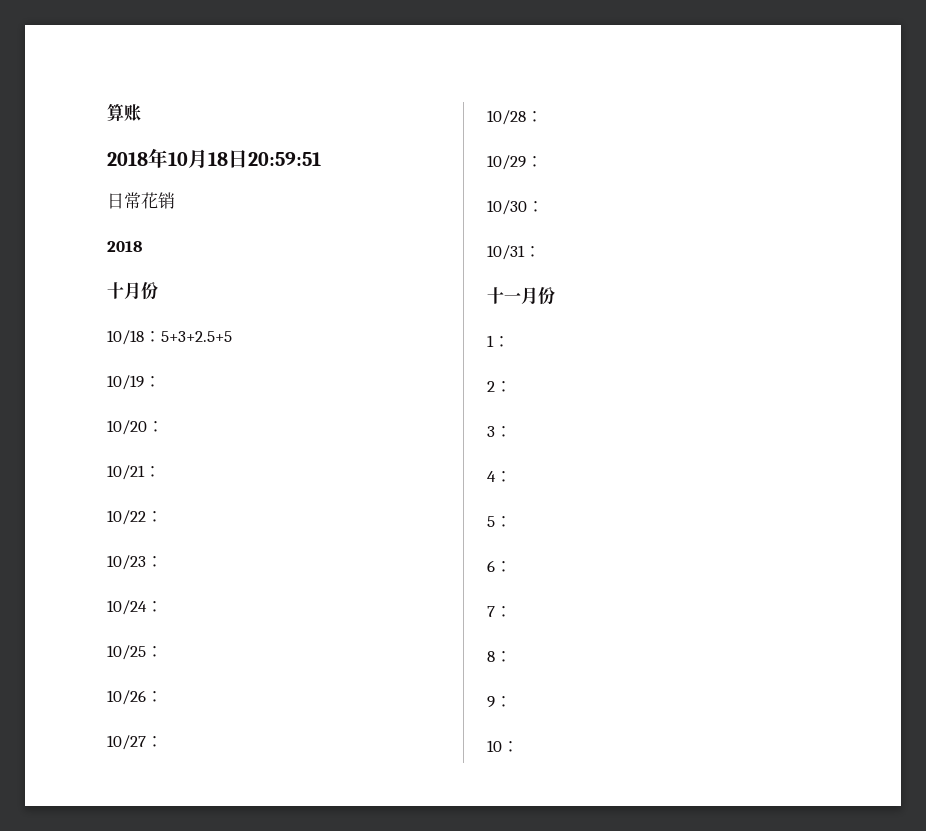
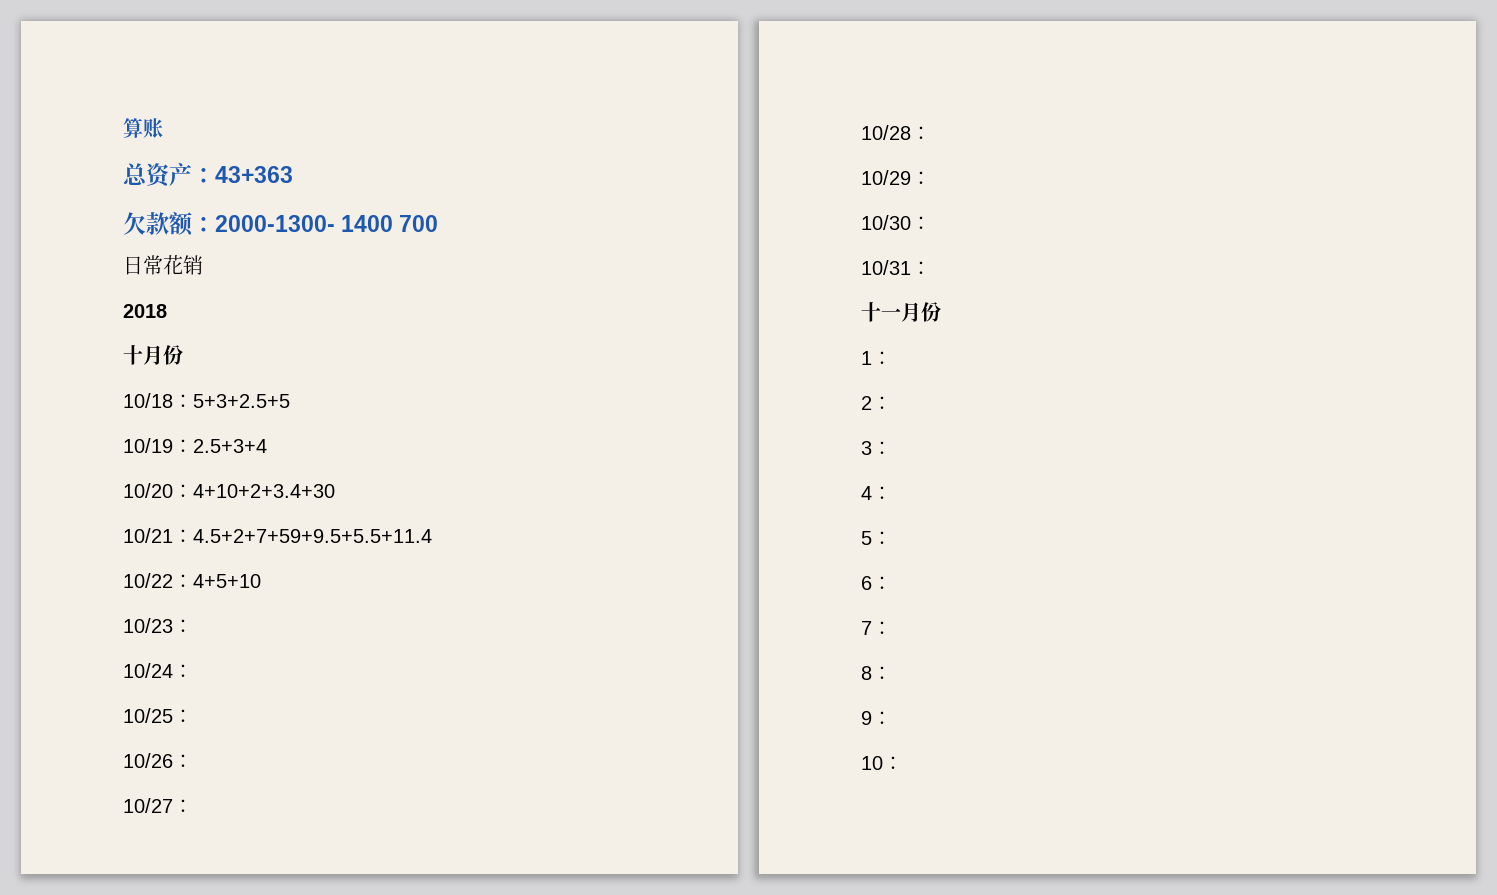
[107,148,321,169] 2018年10月18日20:59:51 -> [123,163,293,188] [123,212,439,236] 总资产：43+363 // 欠款额：2000-1300- 1400 700
(161, 381) none -> [193,439,267,453] 2.5+3+4
(164, 426) none -> [193,484,335,498] 4+10+2+3.4+30
(161, 471) none -> [193,529,432,543] 4.5+2+7+59+9.5+5.5+11.4
(163, 516) none -> [193,574,261,588] 4+5+10

